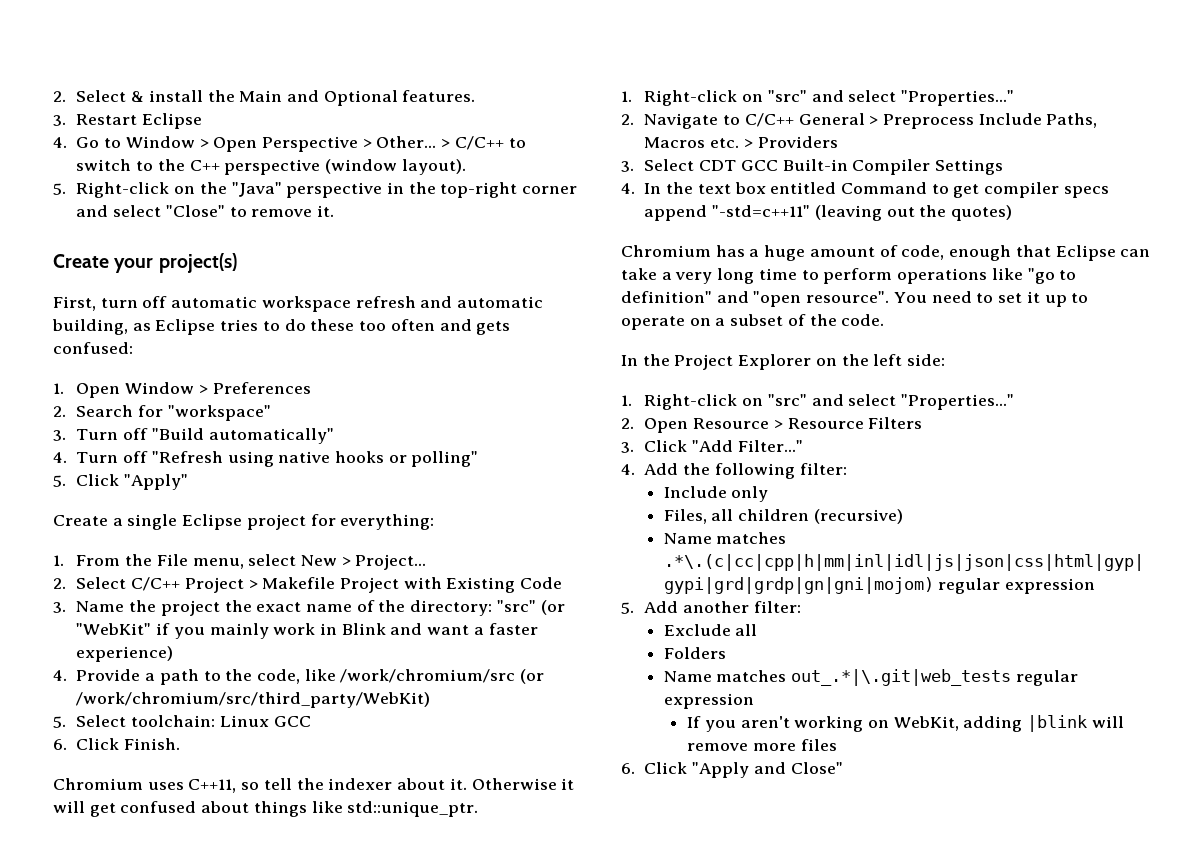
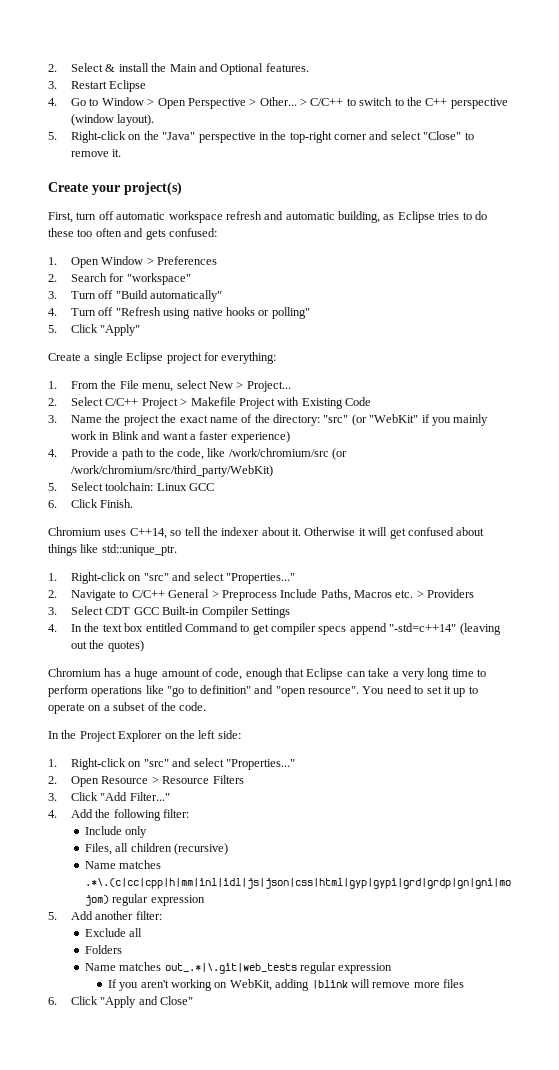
[188,779,237,793] C++11, -> [129,528,167,539] C++14,
[712,205,811,217] "-std=c++11" -> [389,623,457,632] "-std=c++14"

